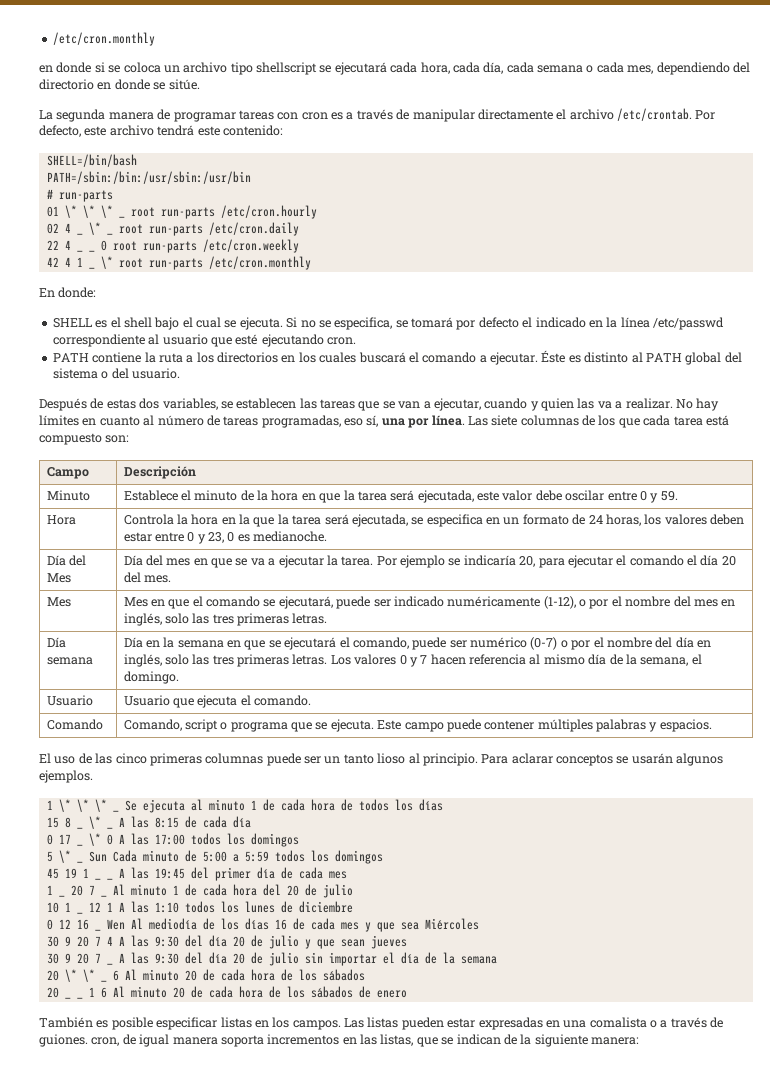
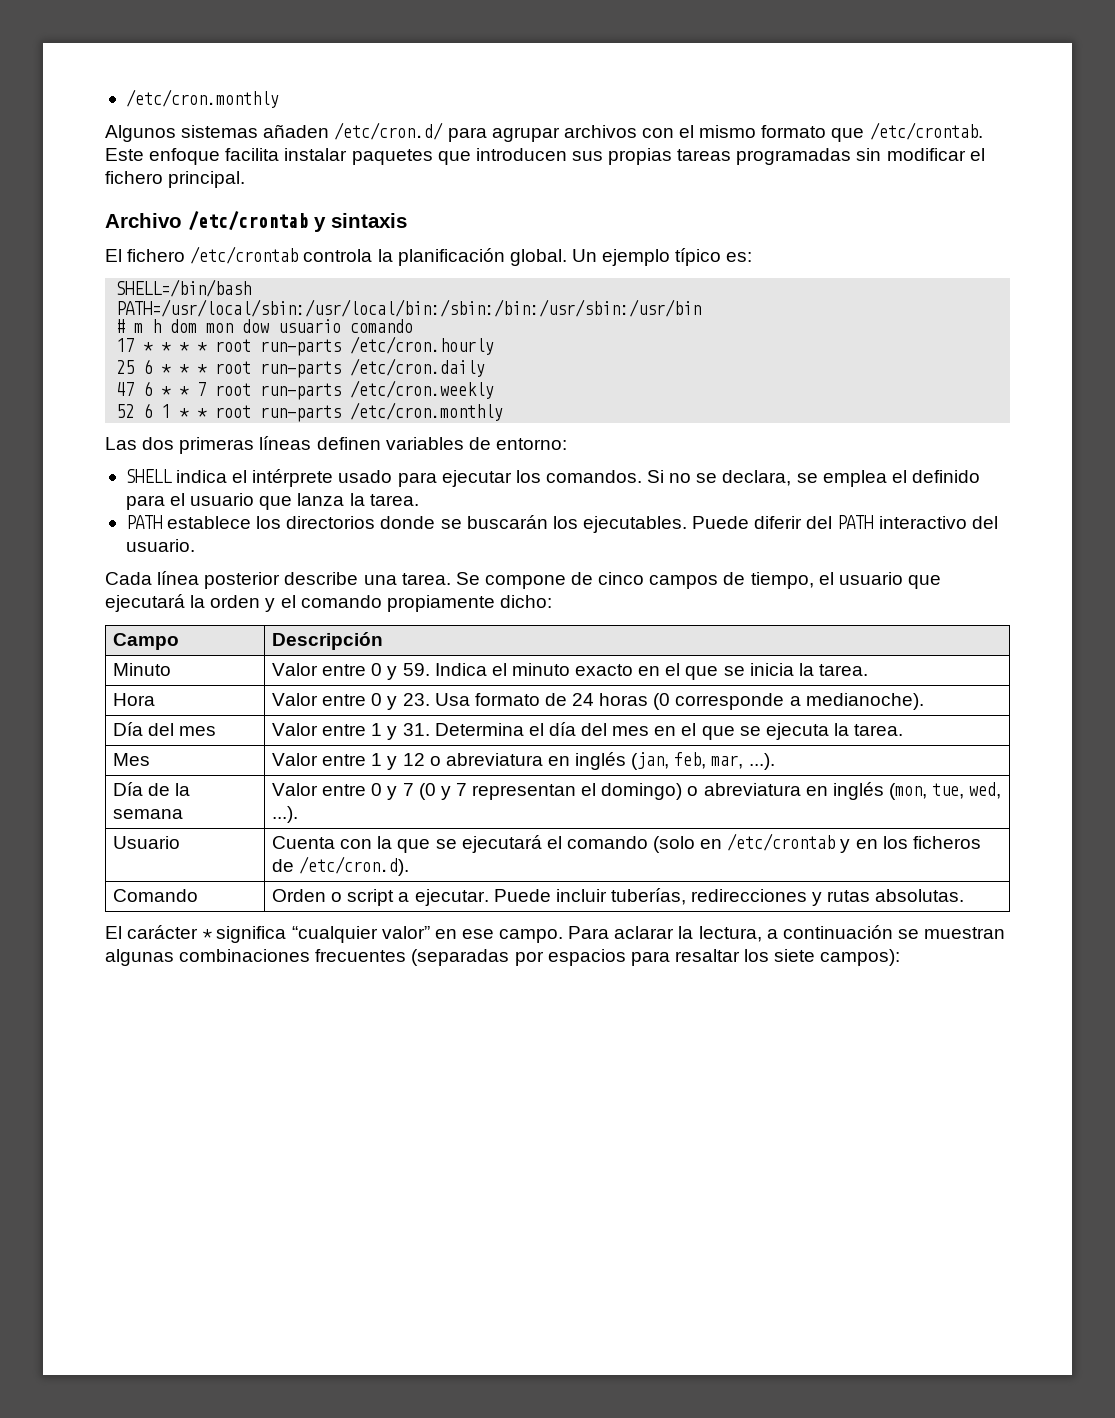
[52,32,155,46] [39,62,750,75] [39,79,200,90] [39,108,716,122] [39,125,283,137] /etc/cron.monthly // en donde si se coloca un archivo tipo shellscript se ejecutará cada hora, cada día, cada semana o cada mes, dependiendo del directorio en donde se sitúe. // La segunda manera de programar tareas con cron es a través de manipular directamente el archivo /etc/crontab. Por defecto, este archivo tendrá este contenido: -> [125,89,279,108] [105,122,983,142] [105,148,985,165] [105,171,246,188] [105,211,407,232] [105,246,753,266] /etc/cron.monthly // Algunos sistemas añaden /etc/cron.d/ para agrupar archivos con el mismo formato que /etc/crontab. Este enfoque facilita instalar paquetes que introducen sus propias tareas programadas sin modificar el fichero principal. // Archivo /etc/crontab y sintaxis // El fichero /etc/crontab controla la planificación global. Un ejemplo típico es:
[46,171,251,184] PATH=/sbin:/bin:/usr/sbin:/usr/bin -> [116,299,702,317] PATH=/usr/local/sbin:/usr/local/bin:/sbin:/bin:/usr/sbin:/usr/bin
[58,190,113,202] [46,205,317,219] [46,223,71,234] [76,222,299,236] [46,240,71,250] [76,239,299,253] [46,257,83,267] [88,256,311,270] [39,287,97,298] [52,317,724,330] [52,334,356,347] [52,350,742,365] [52,368,180,379] [39,398,720,411] [39,415,729,428] [39,433,130,445] [46,467,89,479] [123,466,196,479] [46,490,90,501] [123,490,678,503] [46,515,76,525] [123,514,745,527] [123,531,328,544] [46,555,86,566] [46,573,71,583] [123,555,736,568] [123,572,171,583] [46,597,71,607] [123,596,736,609] [123,613,328,626] [46,637,66,648] [46,657,93,665] [123,637,712,650] [123,654,702,667] [123,671,179,684] [46,695,93,706] [123,695,312,708] [46,719,103,730] [123,719,712,732] [39,753,724,766] [39,770,93,783] [46,799,443,813] [46,816,113,829] [118,816,251,828] [46,834,71,845] [76,833,299,847] [46,850,383,864] [46,868,89,879] [94,878,113,880] [118,867,347,881] [46,885,53,895] [58,885,95,897] [100,895,107,897] [112,884,353,898] [46,902,71,913] [76,912,83,914] [88,901,353,913] [46,918,479,932] [46,935,407,949] [46,953,101,964] [106,963,113,965] [118,952,497,966] [46,969,365,982] [46,987,83,999] [88,986,407,998] [39,1017,724,1030] [39,1034,639,1047] run-parts // 01 \* \* \* _ root run-parts /etc/cron.hourly // 02 4 _ \* _ root run-parts /etc/cron.daily // 22 4 _ _ 0 root run-parts /etc/cron.weekly // 42 4 1 _ \* root run-parts /etc/cron.monthly // En donde: // SHELL es el shell bajo el cual se ejecuta. Si no se especifica, se tomará por defecto el indicado en la línea /etc/passwd correspondiente al usuario que esté ejecutando cron. // PATH contiene la ruta a los directorios en los cuales buscará el comando a ejecutar. Éste es distinto al PATH global del sistema o del usuario. // Después de estas dos variables, se establecen las tareas que se van a ejecutar, cuando y quien las va a realizar. No hay límites en cuanto al número de tareas programadas, eso sí, una por línea. Las siete columnas de los que cada tarea está compuesto son: // Campo | Descripción // Minuto | Establece el minuto de la hora en que la tarea será ejecutada, este valor debe oscilar entre 0 y 59. // Hora | Controla la hora en la que la tarea será ejecutada, se especifica en un formato de 24 horas, los valores deben estar entre 0 y 23, 0 es medianoche. // Día del Mes | Día del mes en que se va a ejecutar la tarea. Por ejemplo se indicaría 20, para ejecutar el comando el día 20 del mes. // Mes | Mes en que el comando se ejecutará, puede ser indicado numéricamente (1-12), o por el nombre del mes en inglés, solo las tres primeras letras. // Día semana | Día en la semana en que se ejecutará el comando, puede ser numérico (0-7) o por el nombre del día en inglés, solo las tres primeras letras. Los valores 0 y 7 hacen referencia al mismo día de la semana, el domingo. // Usuario | Usuario que ejecuta el comando. // Comando | Comando, script o programa que se ejecuta. Este campo puede contener múltiples palabras y espacios. // El uso de las cinco primeras columnas puede ser un tanto lioso al principio. Para aclarar conceptos se usarán algunos ejemplos. // 1 \* \* \* _ Se ejecuta al minuto 1 de cada hora de todos los días // 15 8 _ \* _ A las 8:15 de cada día // 0 17 _ \* 0 A las 17:00 todos los domingos // 5 \* _ Sun Cada minuto de 5:00 a 5:59 todos los domingos // 45 19 1 _ _ A las 19:45 del primer día de cada mes // 1 _ 20 7 _ Al minuto 1 de cada hora del 20 de julio // 10 1 _ 12 1 A las 1:10 todos los lunes de diciembre // 0 12 16 _ Wen Al mediodía de los días 16 de cada mes y que sea Miércoles // 30 9 20 7 4 A las 9:30 del día 20 de julio y que sean jueves // 30 9 20 7 _ A las 9:30 del día 20 de julio sin importar el día de la semana // 20 \* \* _ 6 Al minuto 20 de cada hora de los sábados // 20 _ _ 1 6 Al minuto 20 de cada hora de los sábados de enero // También es posible especificar listas en los campos. Las listas pueden estar expresadas en una comalista o a través de guiones. cron, de igual manera soporta incrementos en las listas, que se indican de la siguiente manera: -> [134,319,414,333] [116,336,495,356] [116,358,486,378] [116,380,495,400] [116,402,504,422] [105,436,567,454] [125,469,980,487] [125,493,419,510] [125,515,998,533] [125,539,195,552] [105,571,941,589] [105,594,552,612] [112,633,179,650] [271,632,383,650] [112,663,171,676] [271,663,868,680] [112,693,155,706] [271,693,924,710] [112,722,217,736] [271,722,904,740] [112,753,150,766] [271,752,775,770] [112,782,191,796] [112,809,183,819] [271,782,1002,800] [271,806,298,823] [112,836,180,849] [271,833,981,853] [271,856,410,876] [112,889,198,902] [271,888,965,906] [105,925,1006,943] [105,949,901,966] m h dom mon dow usuario comando // 17 * * * * root run-parts /etc/cron.hourly // 25 6 * * * root run-parts /etc/cron.daily // 47 6 * * 7 root run-parts /etc/cron.weekly // 52 6 1 * * root run-parts /etc/cron.monthly // Las dos primeras líneas definen variables de entorno: // SHELL indica el intérprete usado para ejecutar los comandos. Si no se declara, se emplea el definido para el usuario que lanza la tarea. // PATH establece los directorios donde se buscarán los ejecutables. Puede diferir del PATH interactivo del usuario. // Cada línea posterior describe una tarea. Se compone de cinco campos de tiempo, el usuario que ejecutará la orden y el comando propiamente dicho: // Campo | Descripción // Minuto | Valor entre 0 y 59. Indica el minuto exacto en el que se inicia la tarea. // Hora | Valor entre 0 y 23. Usa formato de 24 horas (0 corresponde a medianoche). // Día del mes | Valor entre 1 y 31. Determina el día del mes en el que se ejecuta la tarea. // Mes | Valor entre 1 y 12 o abreviatura en inglés (jan, feb, mar, ...). // Día de la semana | Valor entre 0 y 7 (0 y 7 representan el domingo) o abreviatura en inglés (mon, tue, wed, ...). // Usuario | Cuenta con la que se ejecutará el comando (solo en /etc/crontab y en los ficheros de /etc/cron.d). // Comando | Orden o script a ejecutar. Puede incluir tuberías, redirecciones y rutas absolutas. // El carácter * significa “cualquier valor” en ese campo. Para aclarar la lectura, a continuación se muestran algunas combinaciones frecuentes (separadas por espacios para resaltar los siete campos):

